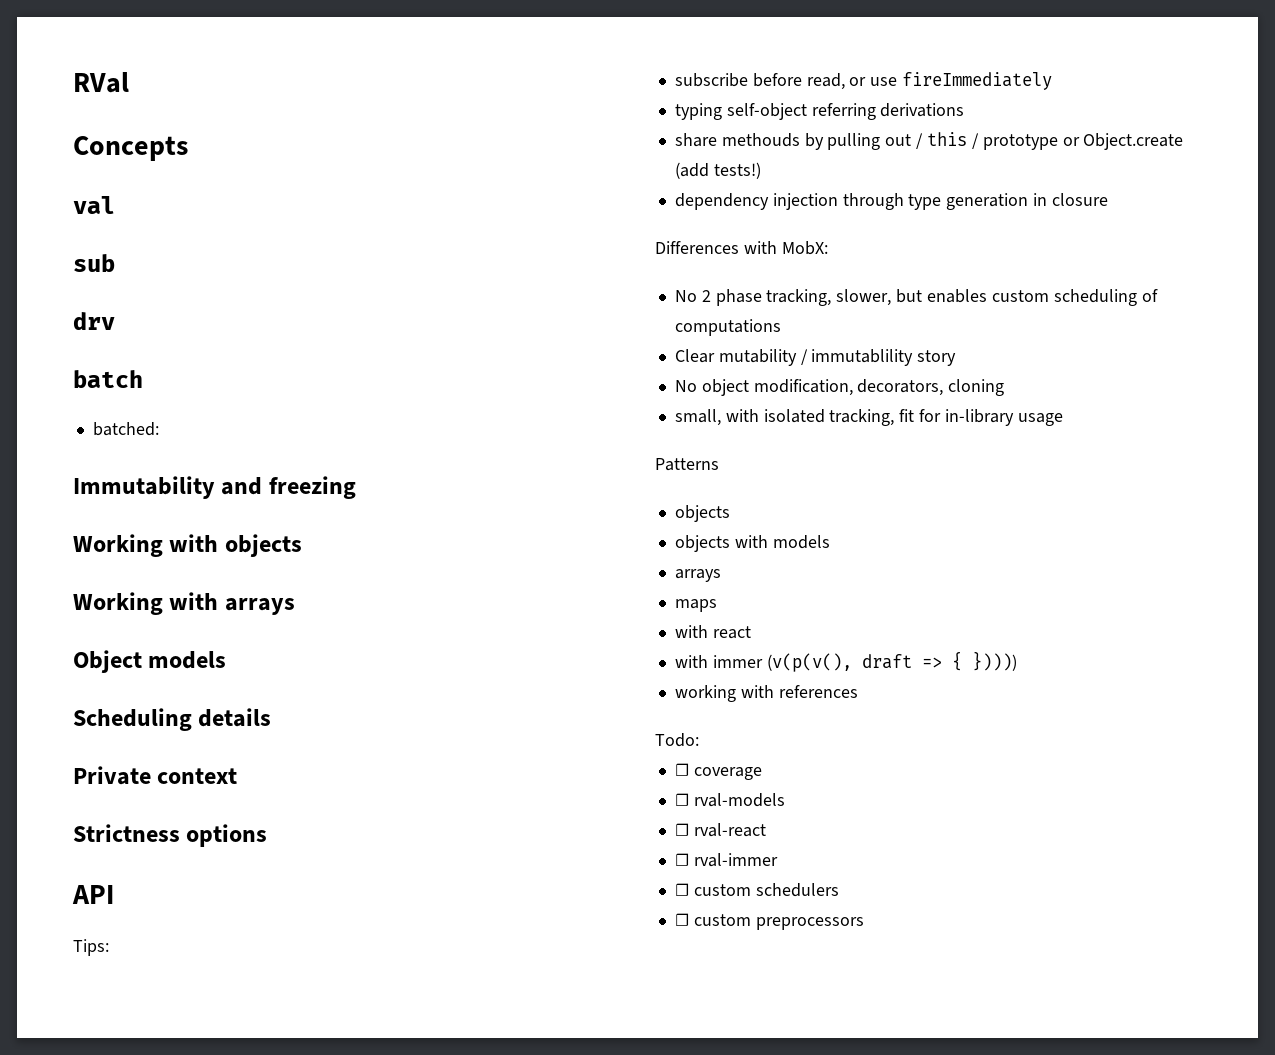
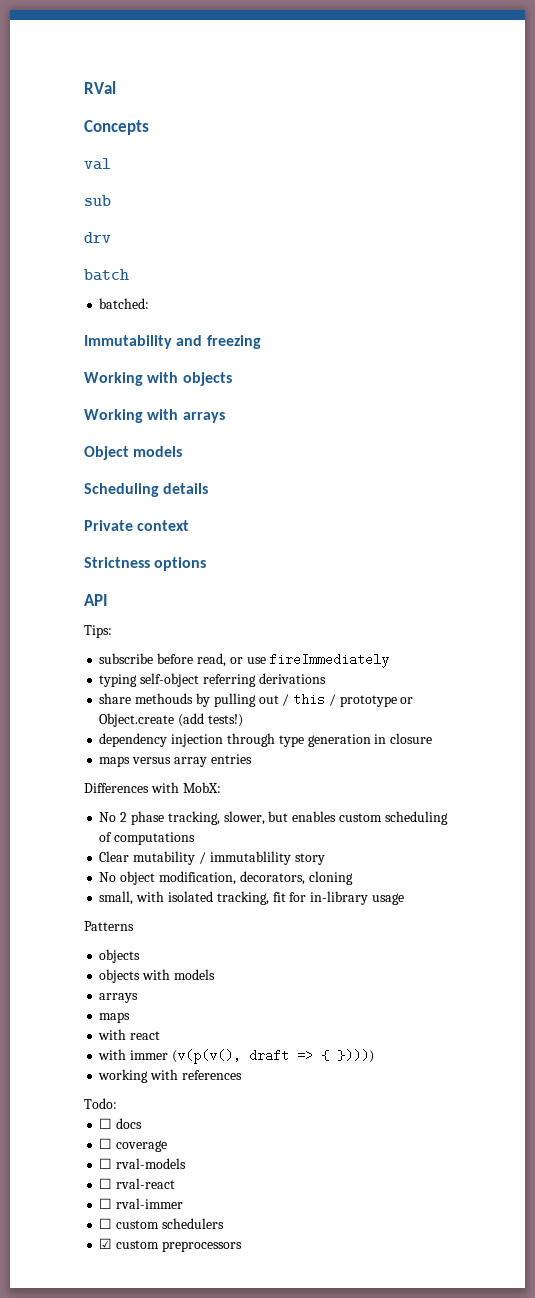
(1108, 199) none -> [99,754,252,767] // maps versus array entries
(699, 740) none -> [99,1118,143,1129] // ☐ docs
[674,913,689,926] ☐ -> [99,1238,113,1249] ☑

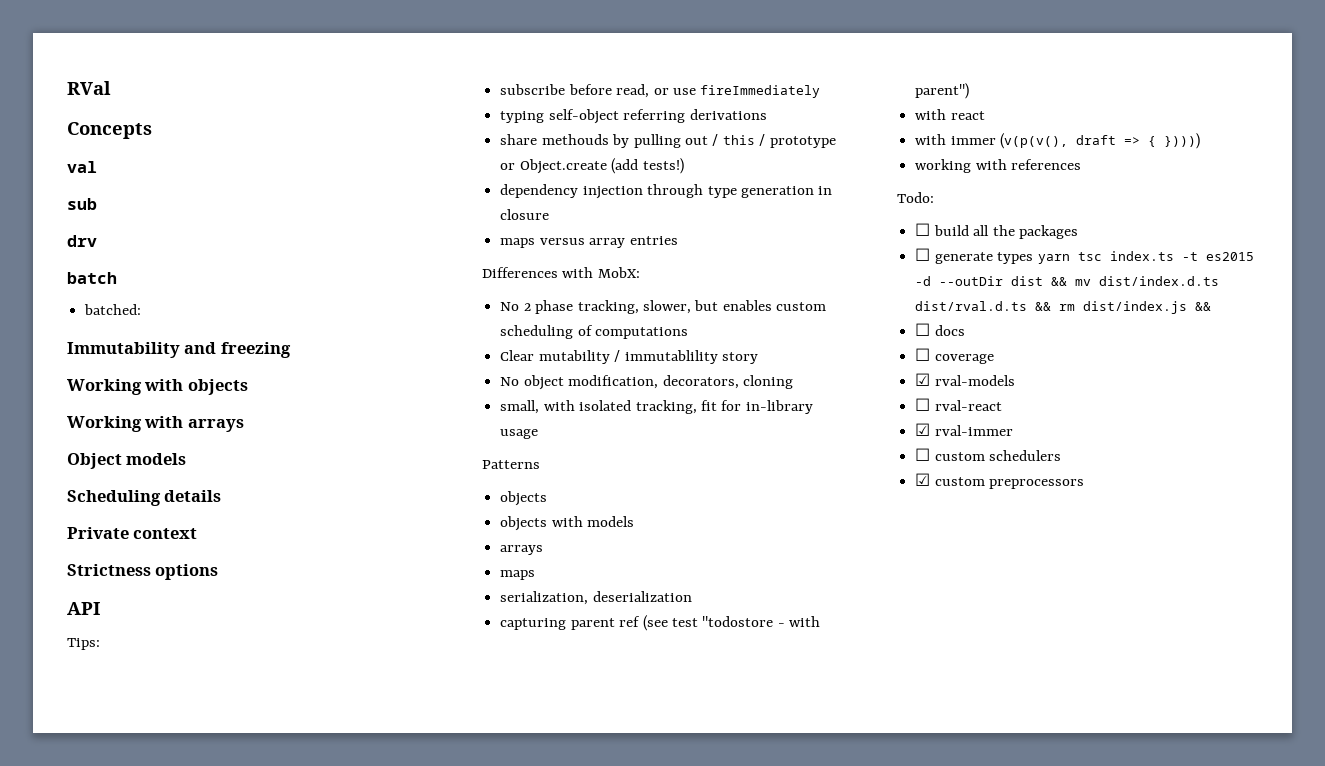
(131, 1017) none -> [500,591,692,605] [500,615,821,631] [915,83,970,99] // serialization, deserialization // capturing parent ref (see test "todostore - with parent")
(117, 1103) none -> [915,223,1078,239] [915,248,1254,264] [915,276,1220,286] [915,301,1212,314] // ☐ build all the packages // ☐ generate types yarn tsc index.ts -t es2015 -d --outDir dist && mv dist/index.d.ts dist/rval.d.ts && rm dist/index.js &&
[99,1158,113,1169] ☐ -> [915,373,931,386] ☑
[99,1198,113,1209] ☐ -> [915,423,931,436] ☑

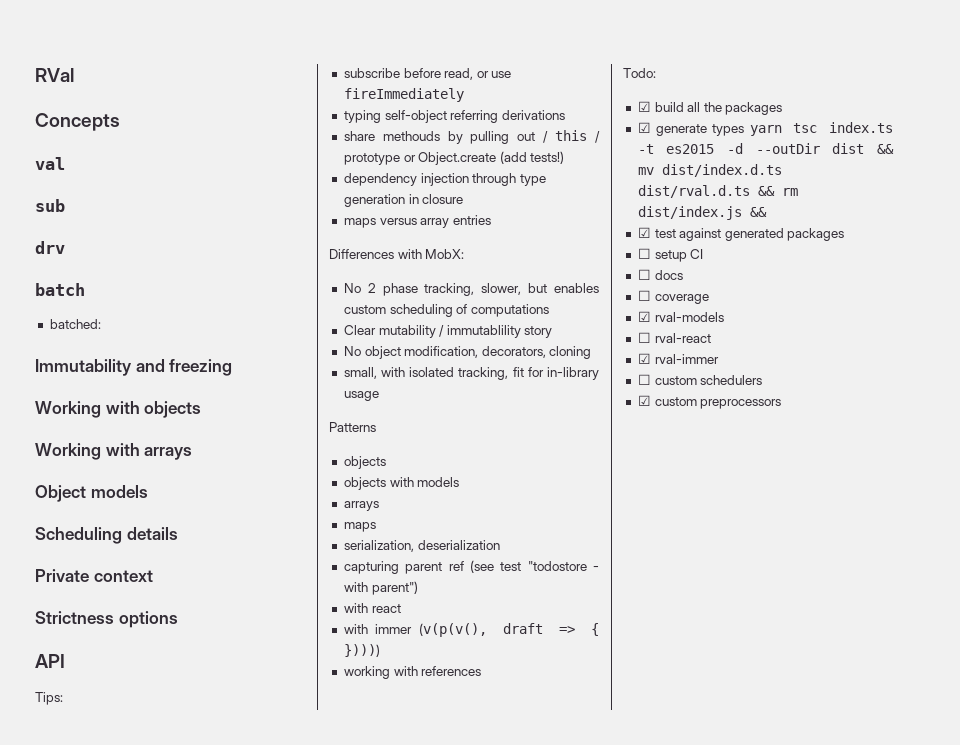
[915,223,931,236] ☐ -> [637,101,651,112] ☑
[915,248,931,261] ☐ -> [637,122,651,133] ☑
(1212, 306) none -> [637,227,845,241] [637,248,704,262] // ☑ test against generated packages // ☐ setup CI

